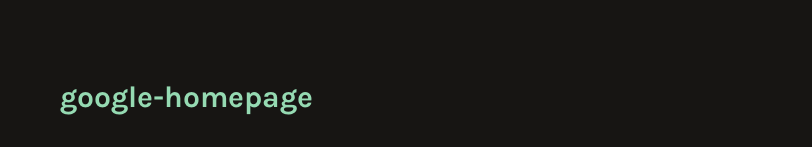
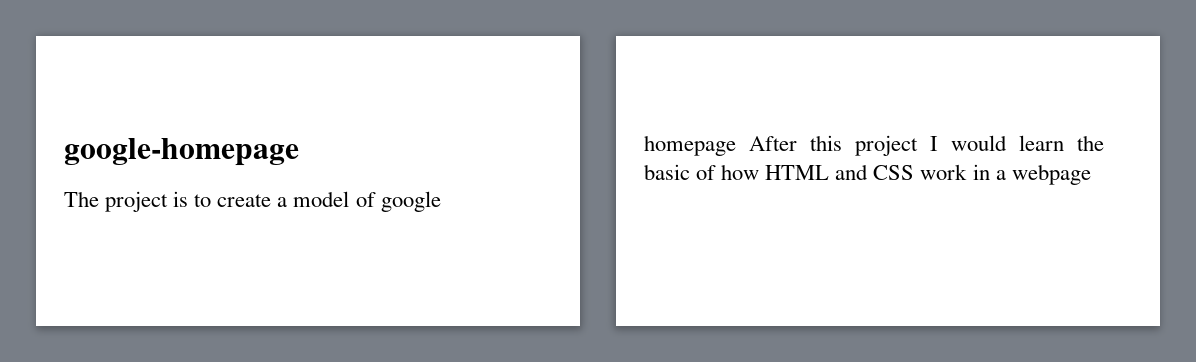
(313, 100) none -> [64,191,441,212] [644,135,1104,156] [644,164,1091,185] // The project is to create a model of google homepage After this project I would learn the basic of how HTML and CSS work in a webpage

